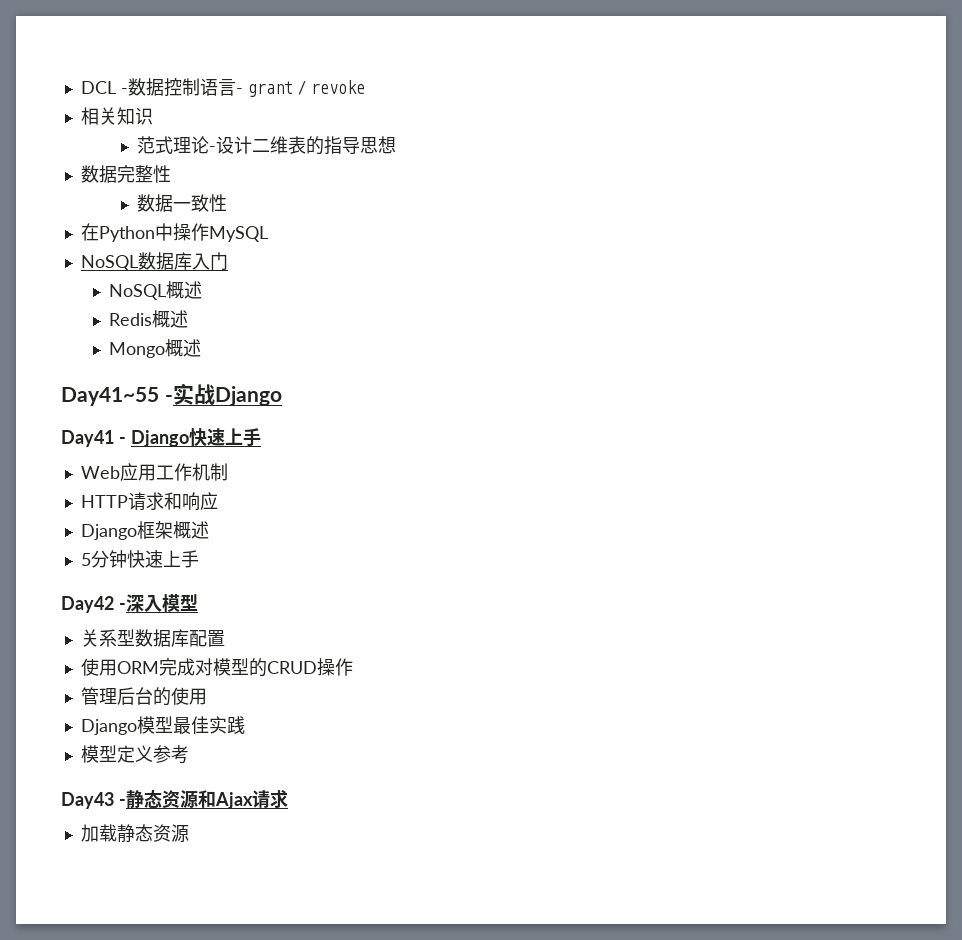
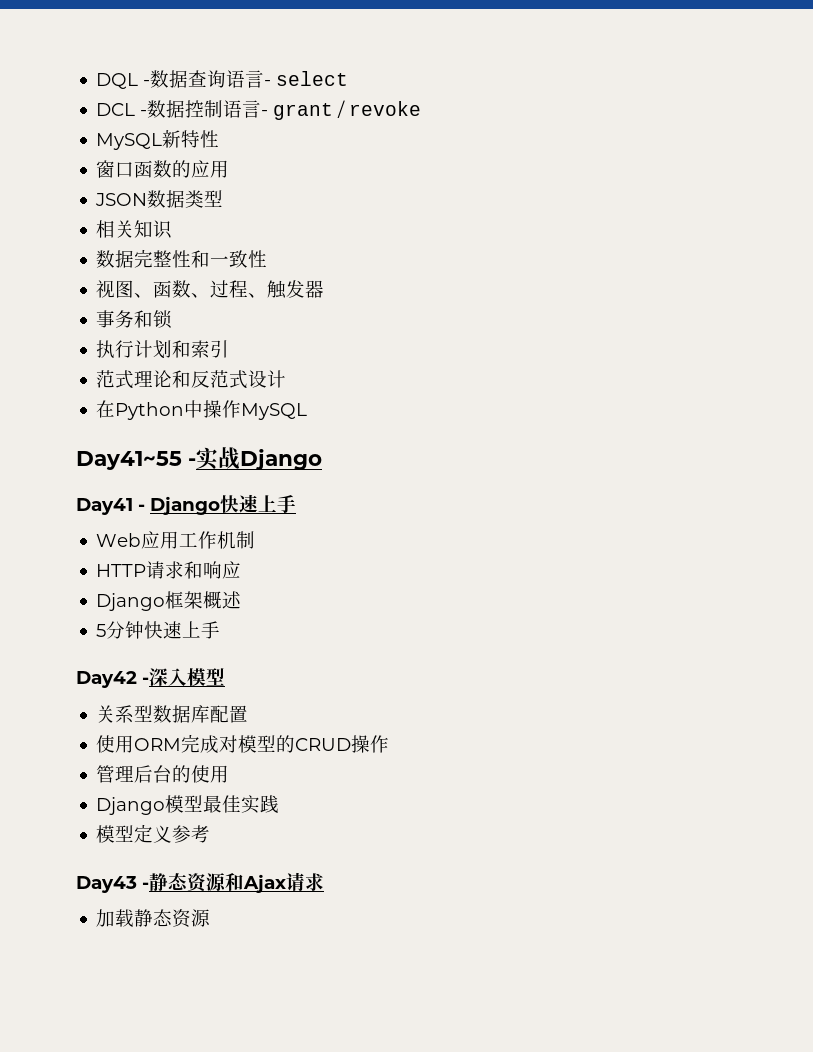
(80, 87) none -> [96,70,349,89] DQL -数据查询语言- select //
[80,107,153,125] [137,136,397,155] 相关知识 // 范式理论-设计二维表的指导思想 -> [96,130,220,150] [96,160,230,178] [95,190,224,208] [96,220,173,239] MySQL新特性 // 窗口函数的应用 // JSON数据类型 // 相关知识
[137,194,174,212] // 数据 -> [191,250,211,268] 和
[80,223,268,242] [80,252,228,271] [108,281,202,300] [108,310,188,328] [108,339,201,358] 在Python中操作MySQL // NoSQL数据库入门 // NoSQL概述 // Redis概述 // Mongo概述 -> [96,280,325,299] [96,310,173,329] [96,340,230,359] [96,370,287,389] [96,400,308,420] 视图、函数、过程、触发器 // 事务和锁 // 执行计划和索引 // 范式理论和反范式设计 // 在Python中操作MySQL

